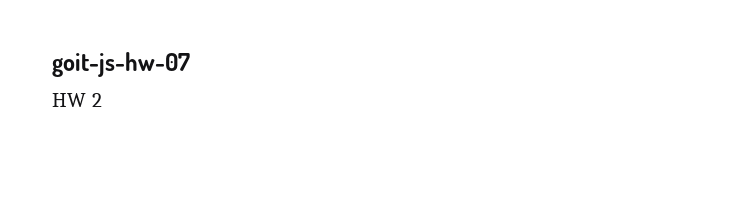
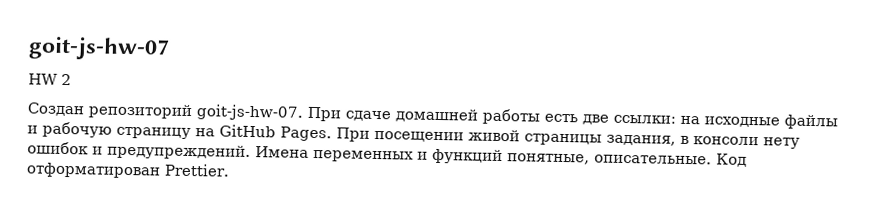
(102, 100) none -> [27,102,838,130] [27,121,800,149] [27,141,747,167] [26,162,230,179] // Создан репозиторий goit-js-hw-07. При сдаче домашней работы есть две ссылки: на исходные файлы и рабочую страницу на GitHub Pages. При посещении живой страницы задания, в консоли нету ошибок и предупреждений. Имена переменных и функций понятные, описательные. Код отформатирован Prettier.

